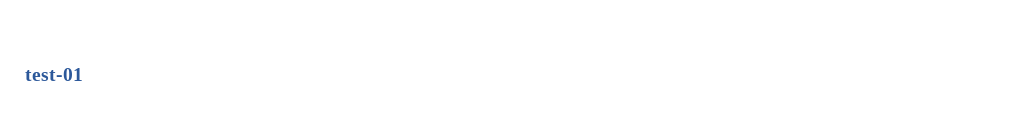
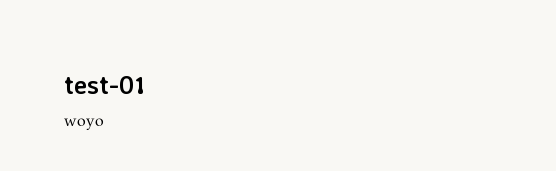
(83, 74) none -> [64,118,104,130] // woyo

